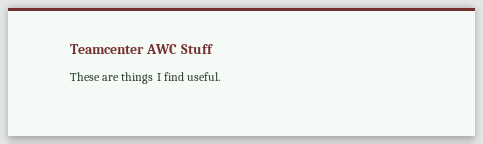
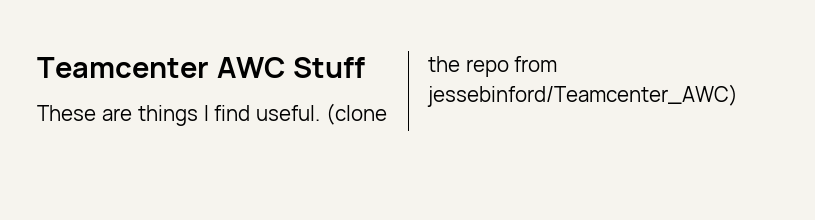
(221, 76) none -> [326,103,388,125] [428,56,558,77] [427,84,738,107] (clone the repo from jessebinford/Teamcenter_AWC)

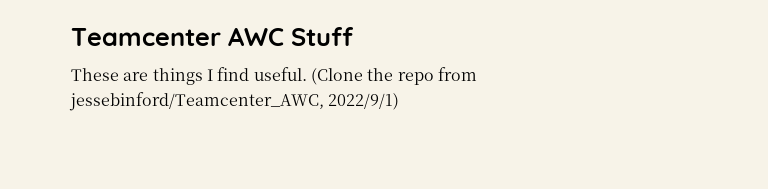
[326,103,388,125] (clone -> [310,68,363,85] (Clone
[427,84,738,107] jessebinford/Teamcenter_AWC) -> [69,92,400,111] jessebinford/Teamcenter_AWC, 2022/9/1)

